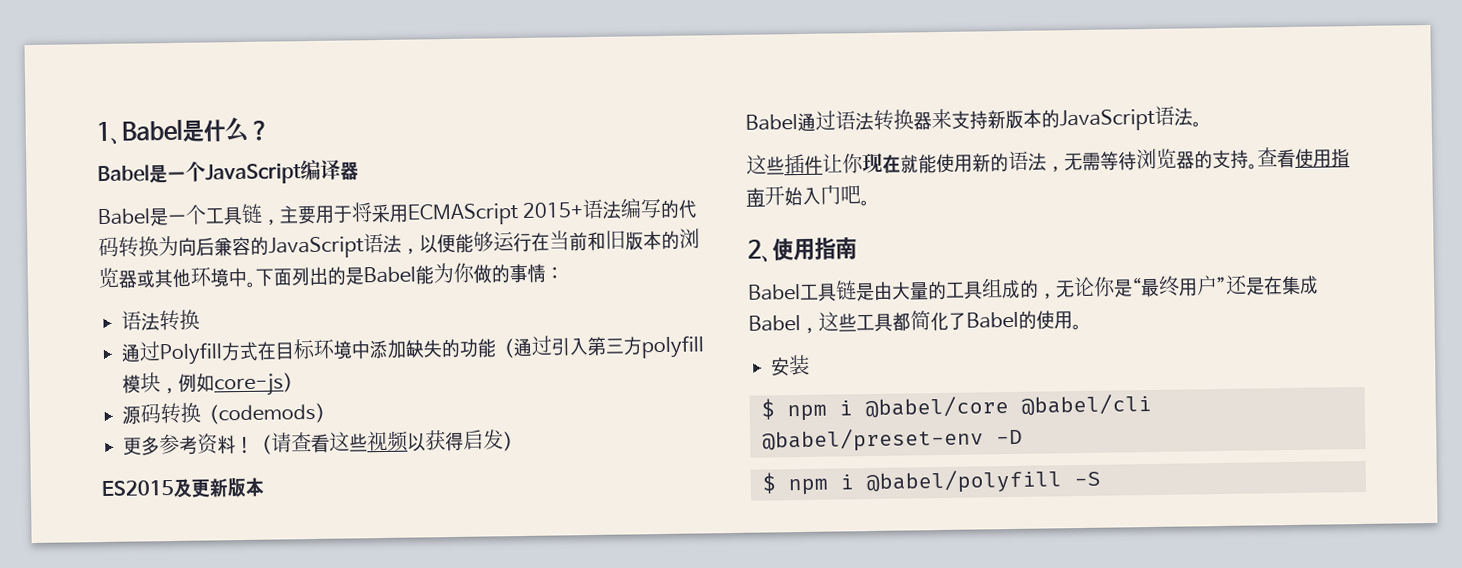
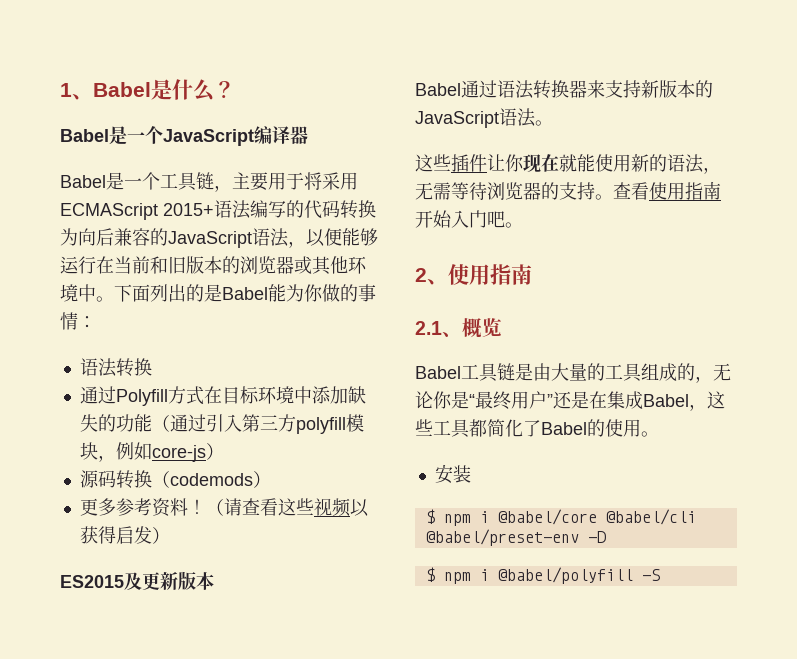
(857, 248) none -> [415,318,502,338] // 2.1、概览

